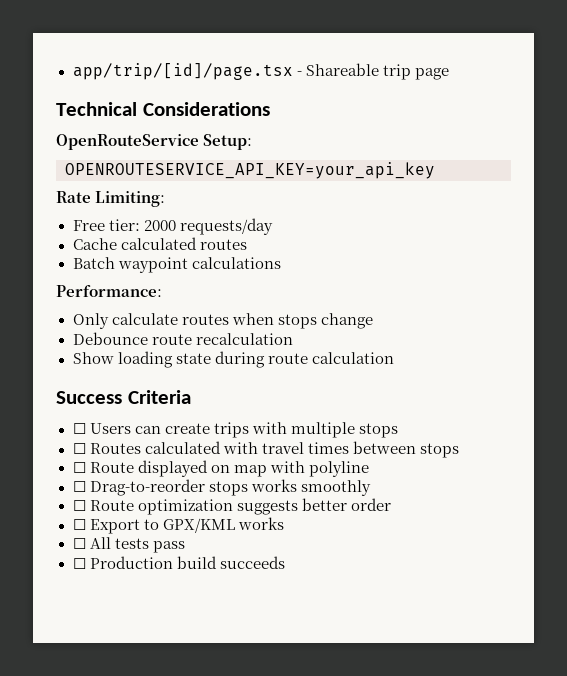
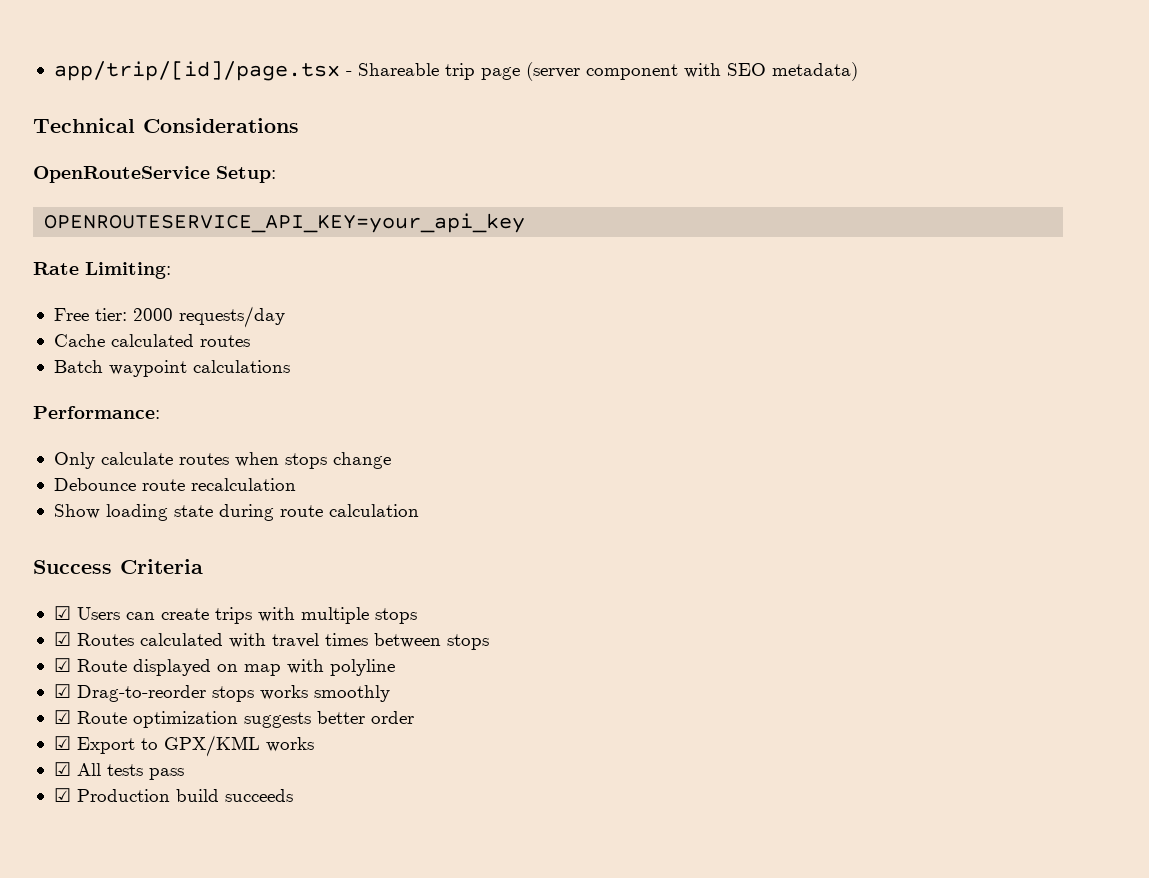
(449, 74) none -> [525,62,858,81] (server component with SEO metadata)
[72,423,86,434] ☐ -> [53,606,71,620] ☑
[72,443,86,454] ☐ -> [53,632,71,646] ☑
[72,462,86,473] ☐ -> [53,658,71,672] ☑
[72,481,86,492] ☐ -> [53,684,71,698] ☑
[72,500,86,511] ☐ -> [53,710,71,724] ☑
[72,519,86,530] ☐ -> [53,736,71,750] ☑
[72,538,86,549] ☐ -> [53,762,71,776] ☑
[72,558,86,569] ☐ -> [53,788,71,802] ☑

